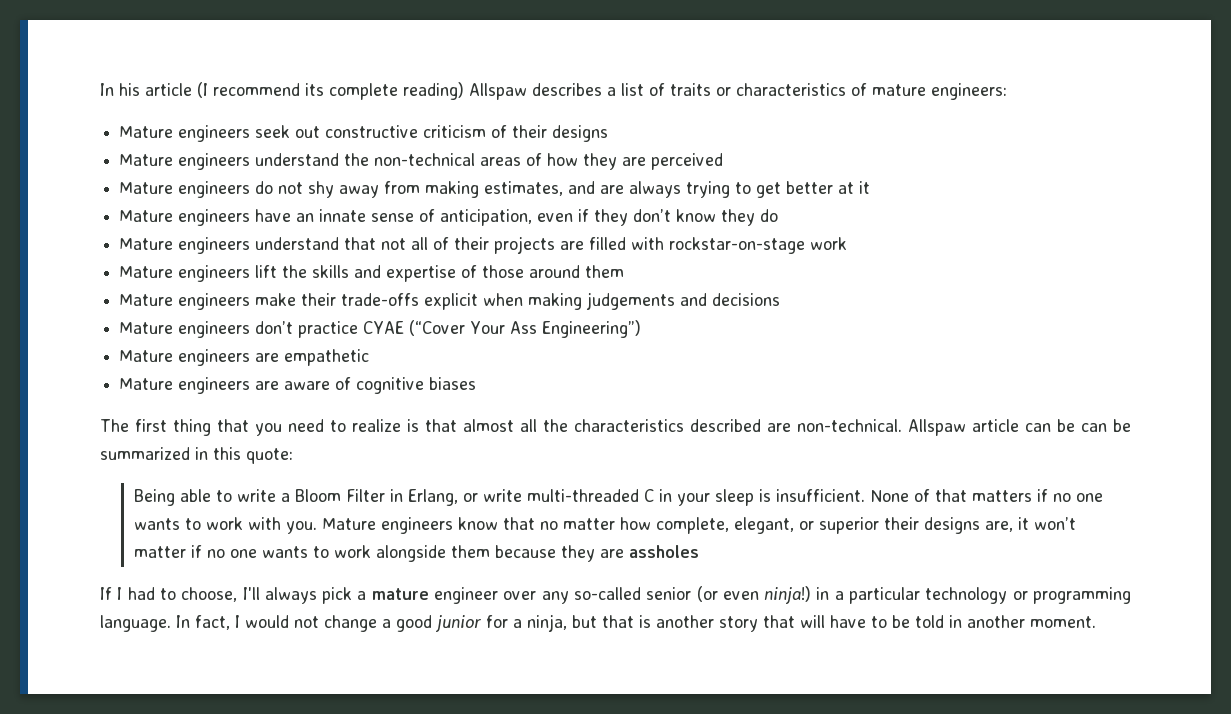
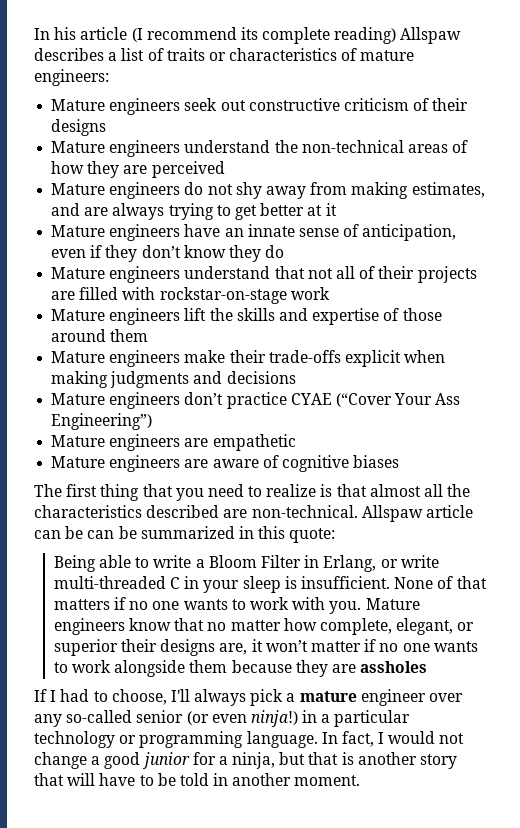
[586,292,676,310] judgements -> [110,371,190,388] judgments

